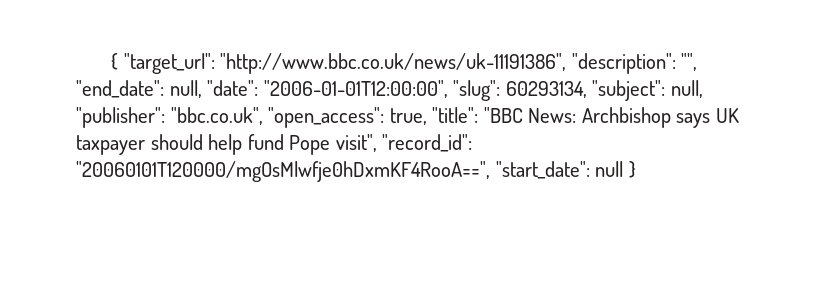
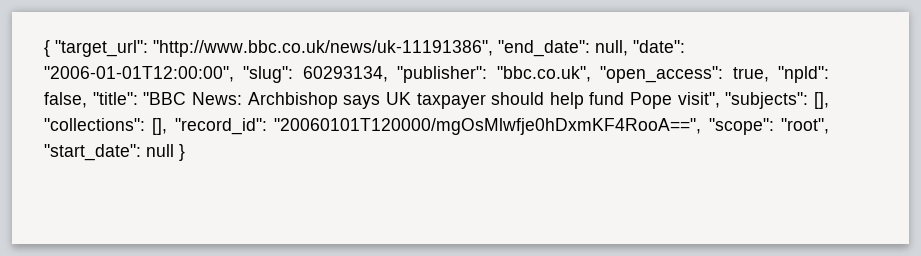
[571,53,698,74] "description": "", -> (493, 48) none
[592,80,703,101] "subject": null, -> (388, 74) none
(427, 116) none -> [778,66,830,83] [44,92,87,108] "npld": false,
[382,134,473,152] [76,161,490,182] "record_id": "20060101T120000/mgOsMlwfje0hDxmKF4RooA==", -> [725,92,829,109] [44,118,829,135] "subjects": [], "collections": [], "record_id": "20060101T120000/mgOsMlwfje0hDxmKF4RooA==", "scope": "root",

